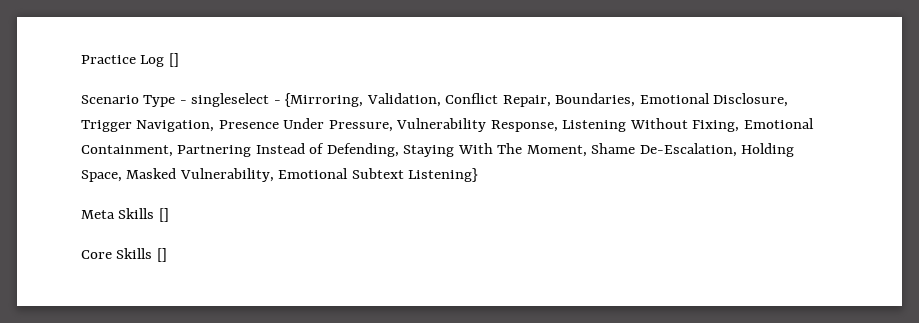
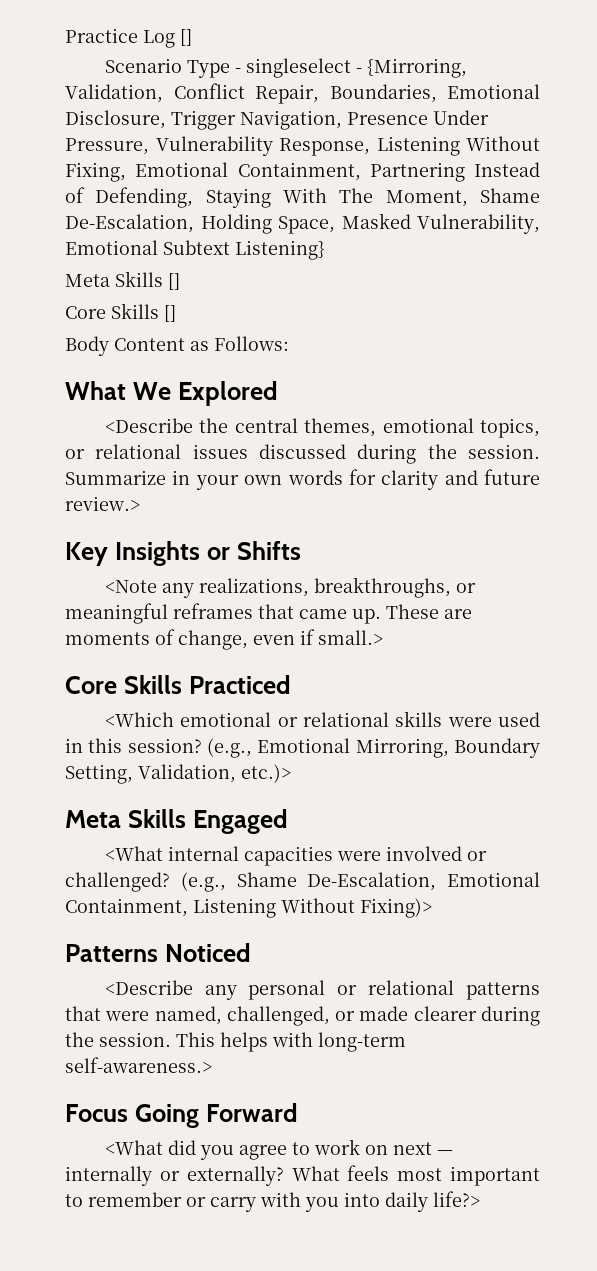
(167, 255) none -> [65,336,289,356] [65,381,278,406] [104,418,540,438] [65,444,540,464] [65,469,540,490] [65,496,140,511] [65,541,301,566] [104,577,476,598] [65,603,472,624] [65,629,383,650] [65,675,291,694] [104,711,540,727] [65,738,540,758] [65,764,291,784] [65,809,288,834] [104,846,487,866] [65,872,540,892] [65,898,432,918] [65,943,251,962] [104,980,540,1000] [65,1006,540,1026] [65,1032,406,1052] [65,1057,212,1073] [65,1103,298,1128] [104,1139,453,1160] [65,1165,540,1186] [65,1191,480,1212] // Body Content as Follows: // What We Explored // <Describe the central themes, emotional topics, or relational issues discussed during the session. Summarize in your own words for clarity and future review.> // Key Insights or Shifts // <Note any realizations, breakthroughs, or meaningful reframes that came up. These are moments of change, even if small.> // Core Skills Practiced // <Which emotional or relational skills were used in this session? (e.g., Emotional Mirroring, Boundary Setting, Validation, etc.)> // Meta Skills Engaged // <What internal capacities were involved or challenged? (e.g., Shame De-Escalation, Emotional Containment, Listening Without Fixing)> // Patterns Noticed // <Describe any personal or relational patterns that were named, challenged, or made clearer during the session. This helps with long-term self-awareness.> // Focus Going Forward // <What did you agree to work on next — internally or externally? What feels most important to remember or carry with you into daily life?>

